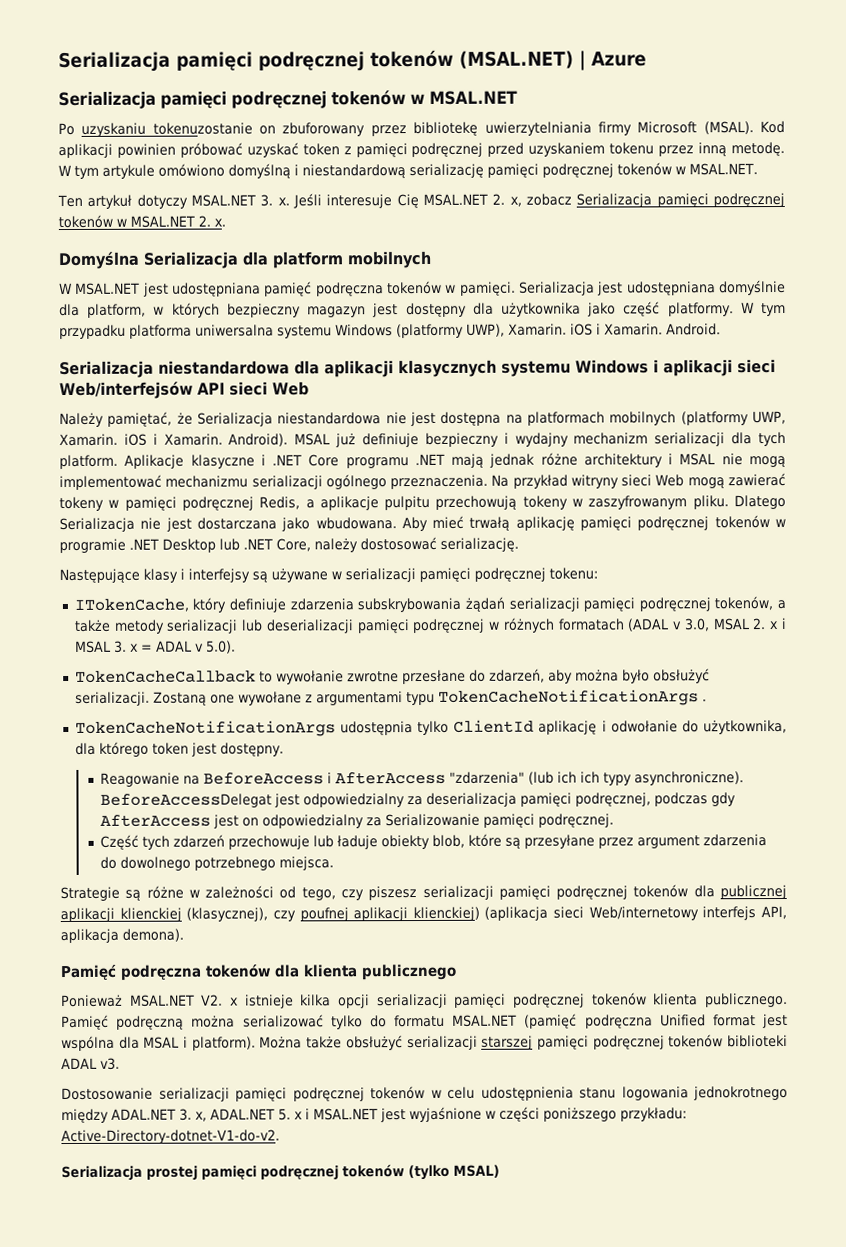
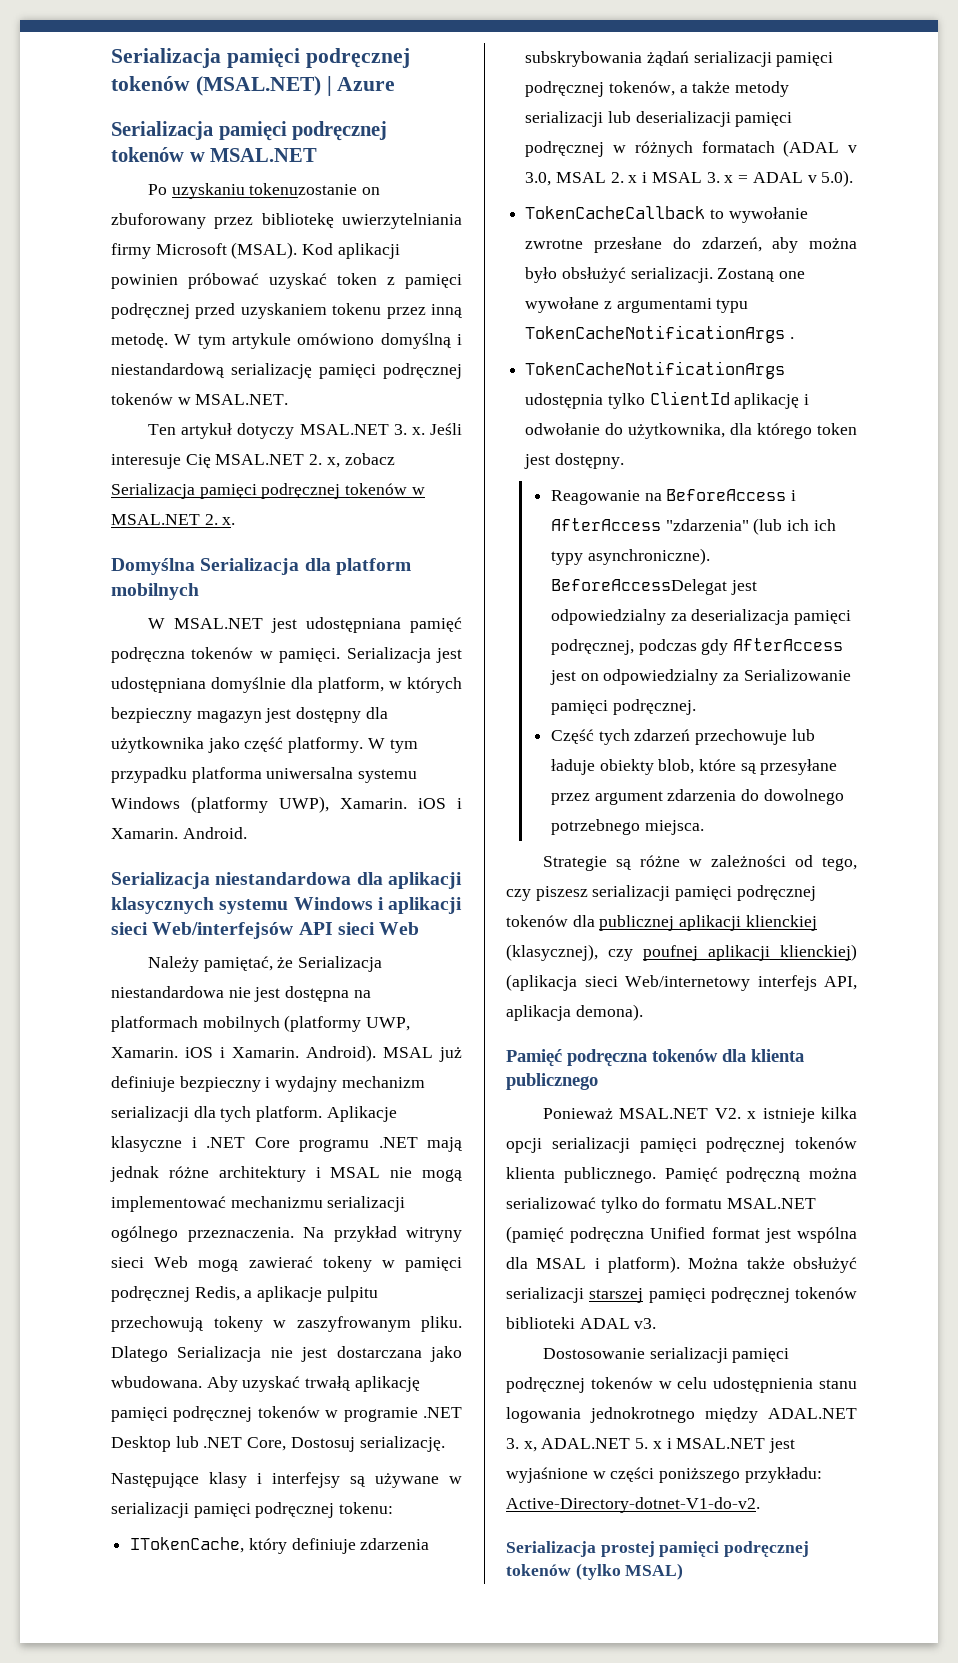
[432,515,465,529] mieć -> [242,1376,301,1392] uzyskać
[314,536,437,553] należy dostosować -> [290,1437,355,1452] Dostosuj

